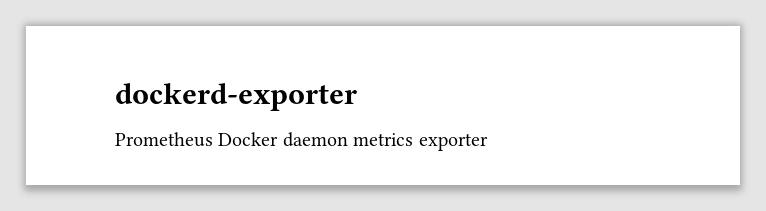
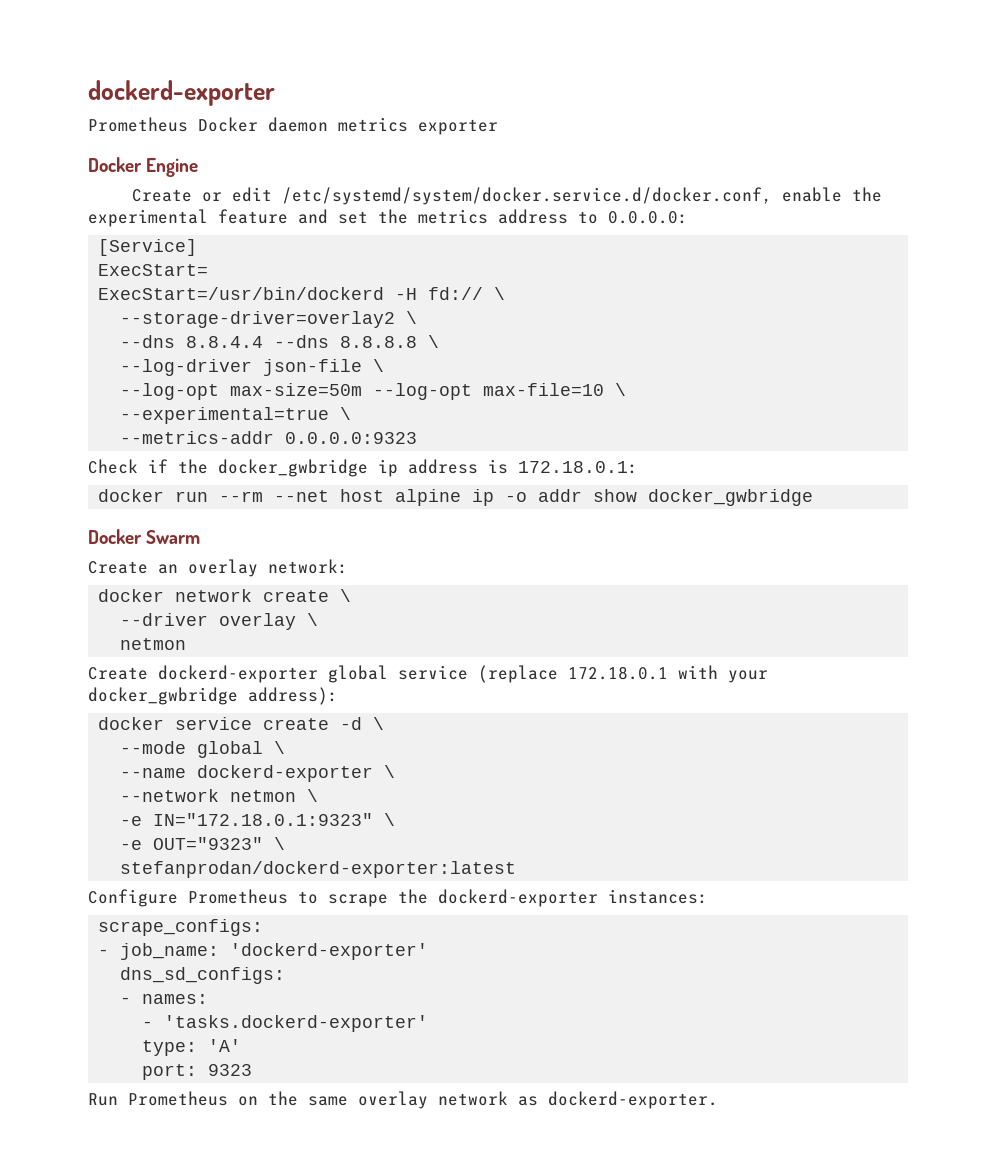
(488, 142) none -> [88,157,199,177] [131,187,882,205] [88,209,688,227] [98,239,198,256] [98,264,209,276] [98,287,506,300] [120,311,418,328] [120,335,440,348] [120,359,385,376] [120,383,627,400] [120,407,352,424] [120,431,418,444] [88,459,638,477] [98,489,814,506] [88,529,201,544] [88,559,348,577] [98,589,352,602] [120,613,319,630] [120,638,187,650] [88,665,768,683] [88,687,338,705] [98,717,385,730] [120,741,286,758] [120,765,396,782] [120,789,319,802] [120,813,396,826] [120,837,286,850] [120,861,517,878] [88,889,708,907] [98,919,264,936] [98,943,429,960] [120,967,286,984] [120,994,209,1004] [142,1015,429,1032] [142,1039,242,1056] [142,1064,253,1080] [88,1091,718,1109] // Docker Engine // Create or edit /etc/systemd/system/docker.service.d/docker.conf, enable the experimental feature and set the metrics address to 0.0.0.0: // [Service] // ExecStart= // ExecStart=/usr/bin/dockerd -H fd:// \ // --storage-driver=overlay2 \ // --dns 8.8.4.4 --dns 8.8.8.8 \ // --log-driver json-file \ // --log-opt max-size=50m --log-opt max-file=10 \ // --experimental=true \ // --metrics-addr 0.0.0.0:9323 // Check if the docker_gwbridge ip address is 172.18.0.1: // docker run --rm --net host alpine ip -o addr show docker_gwbridge // Docker Swarm // Create an overlay network: // docker network create \ // --driver overlay \ // netmon // Create dockerd-exporter global service (replace 172.18.0.1 with your docker_gwbridge address): // docker service create -d \ // --mode global \ // --name dockerd-exporter \ // --network netmon \ // -e IN="172.18.0.1:9323" \ // -e OUT="9323" \ // stefanprodan/dockerd-exporter:latest // Configure Prometheus to scrape the dockerd-exporter instances: // scrape_configs: // - job_name: 'dockerd-exporter' // dns_sd_configs: // - names: // - 'tasks.dockerd-exporter' // type: 'A' // port: 9323 // Run Prometheus on the same overlay network as dockerd-exporter.

